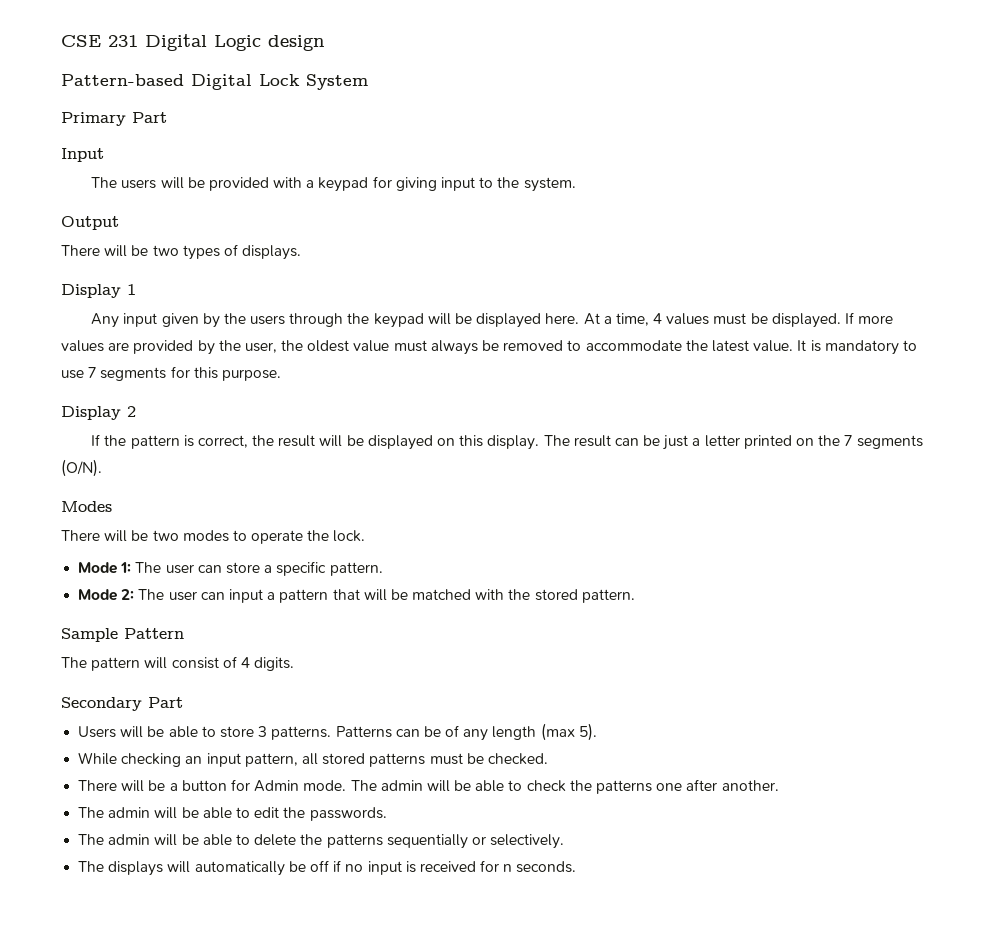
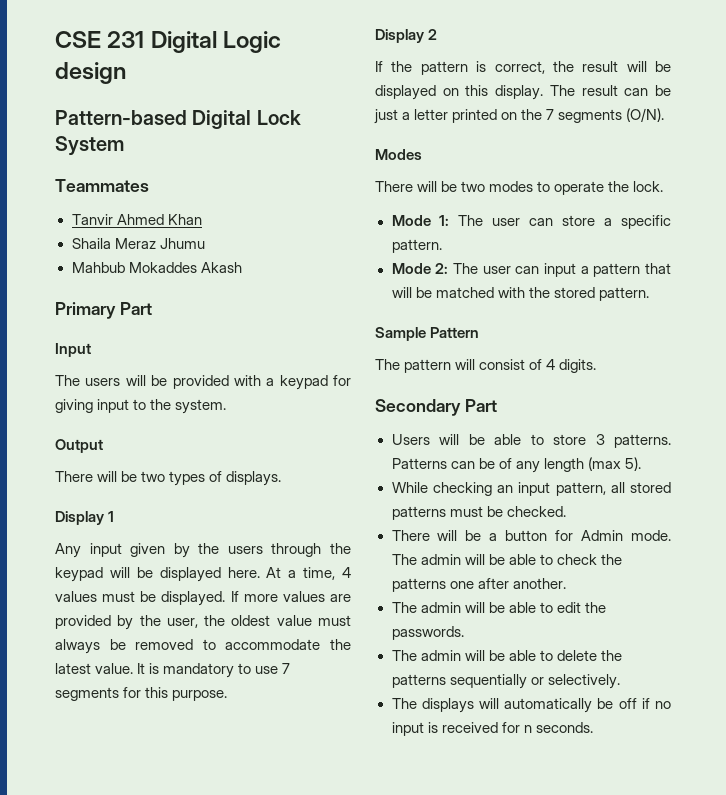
(368, 82) none -> [55,179,149,192] [71,214,202,225] [71,238,205,249] [71,262,242,273] // Teammates // Tanvir Ahmed Khan // Shaila Meraz Jhumu // Mahbub Mokaddes Akash

